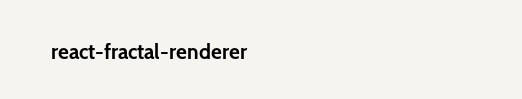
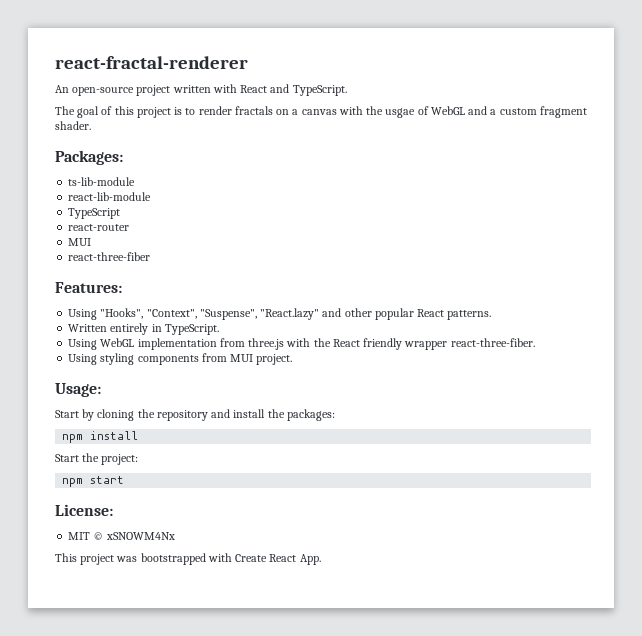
(248, 51) none -> [55,84,347,96] [55,106,587,118] [55,121,91,130] [55,150,123,165] [68,177,136,186] [68,192,152,201] [68,208,121,219] [68,224,130,231] [68,238,92,246] [68,252,151,261] [55,282,122,293] [68,308,492,320] [68,323,219,335] [68,338,535,350] [68,353,293,365] [55,383,101,397] [55,409,335,421] [62,431,139,443] [55,453,139,465] [62,476,125,487] [55,504,113,516] [68,532,175,540] [55,553,321,565] // An open-source project written with React and TypeScript. // The goal of this project is to render fractals on a canvas with the usgae of WebGL and a custom fragment shader. // Packages: // ts-lib-module // react-lib-module // TypeScript // react-router // MUI // react-three-fiber // Features: // Using "Hooks", "Context", "Suspense", "React.lazy" and other popular React patterns. // Written entirely in TypeScript. // Using WebGL implementation from three.js with the React friendly wrapper react-three-fiber. // Using styling components from MUI project. // Usage: // Start by cloning the repository and install the packages: // npm install // Start the project: // npm start // License: // MIT © xSNOWM4Nx // This project was bootstrapped with Create React App.

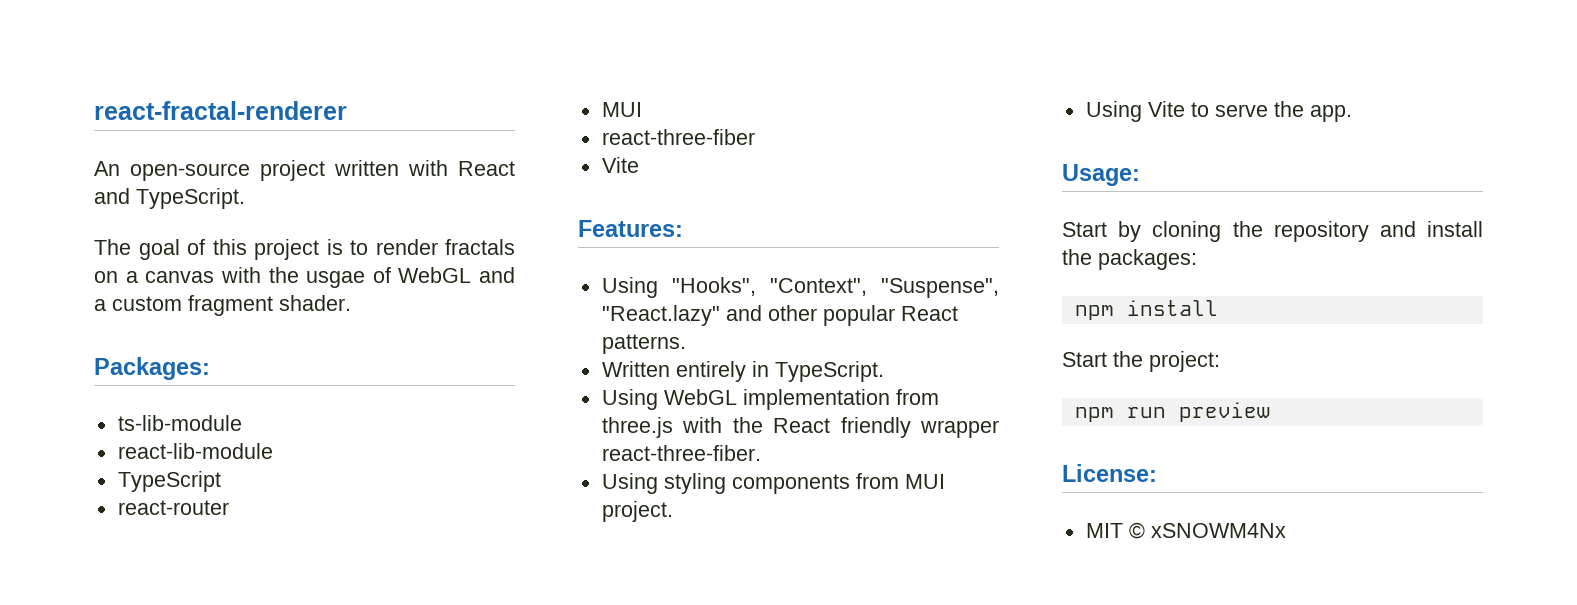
(151, 256) none -> [601,157,639,173] // Vite
(293, 359) none -> [1085,101,1352,122] // Using Vite to serve the app.
[90,476,125,484] start -> [1126,402,1270,422] run preview
[55,553,321,565] // This project was bootstrapped with Create React App. -> (1286, 530) none

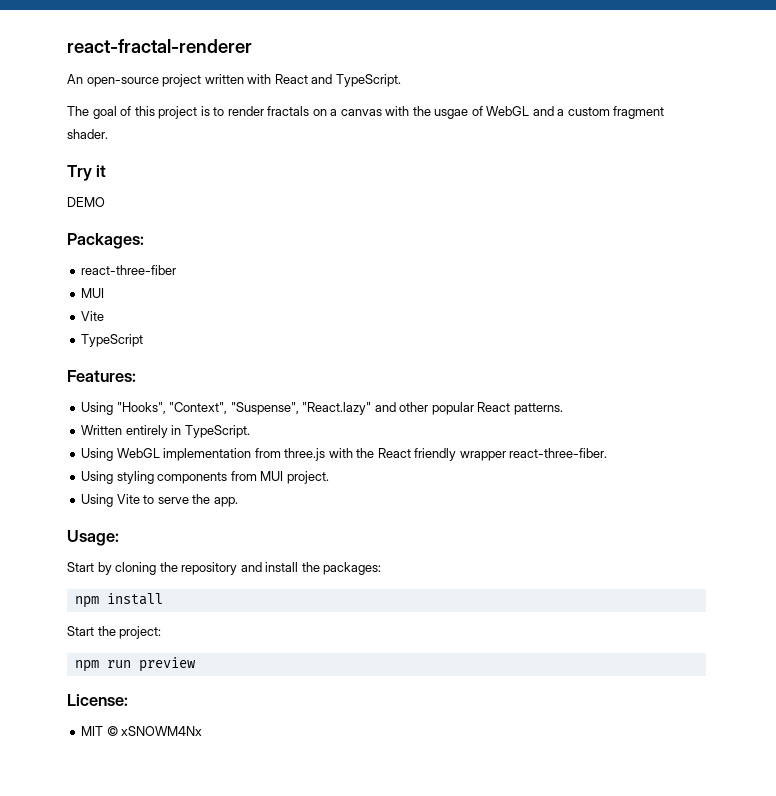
[94,357,210,380] [117,415,242,431] [117,443,273,459] [117,471,221,492] [117,500,229,515] Packages: // ts-lib-module // react-lib-module // TypeScript // react-router -> [67,165,107,181] [67,197,105,207] [67,233,144,249] [81,265,177,275] Try it // DEMO // Packages: // react-three-fiber
[601,129,755,145] [601,157,639,173] react-three-fiber // Vite -> [81,311,105,321] [81,334,144,347] Vite // TypeScript

